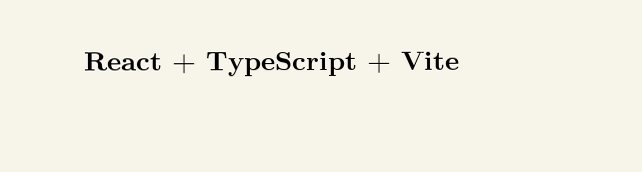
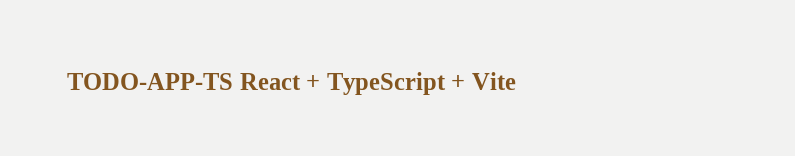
(83, 61) none -> [67,73,233,90] TODO-APP-TS

